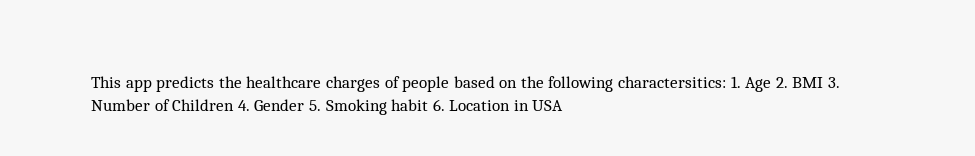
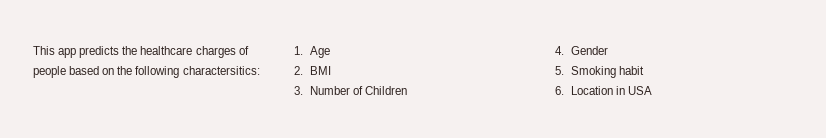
(727, 82) none -> (260, 70) //
(772, 84) none -> (330, 52) //
(824, 82) none -> (331, 70) //
(235, 105) none -> (408, 90) //
(305, 105) none -> (608, 50) //
(429, 105) none -> (644, 70) //

